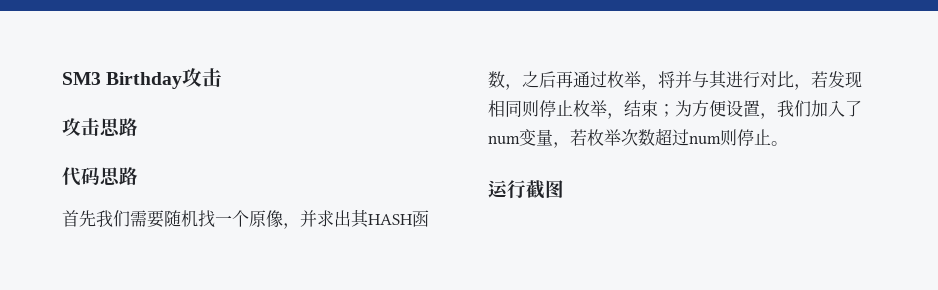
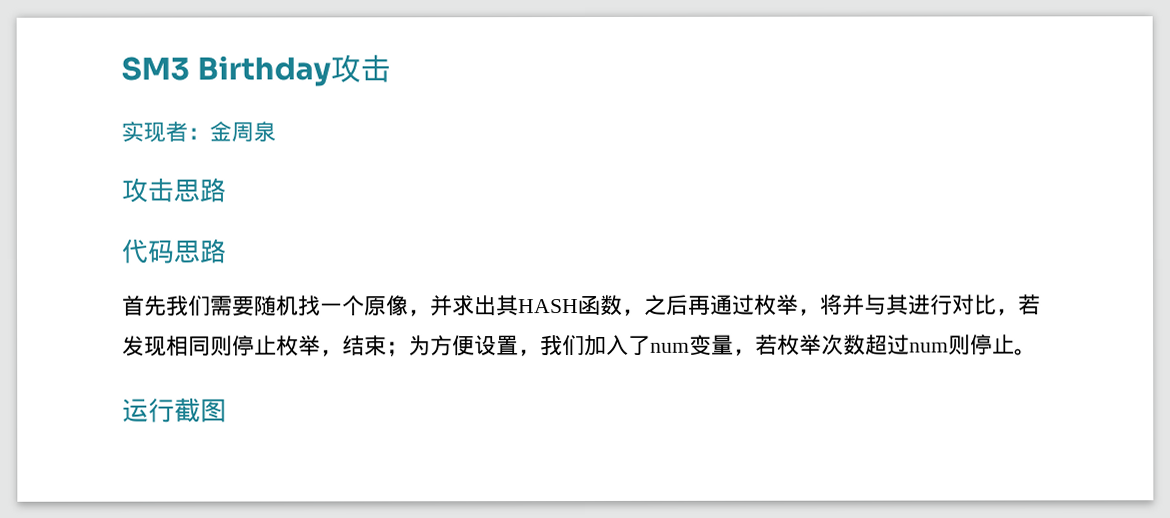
(223, 77) none -> [121,121,276,143] // 实现者：金周泉

